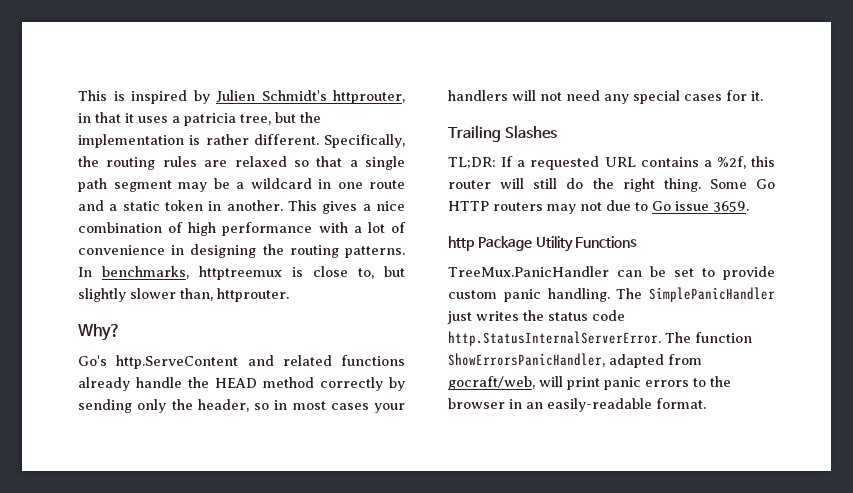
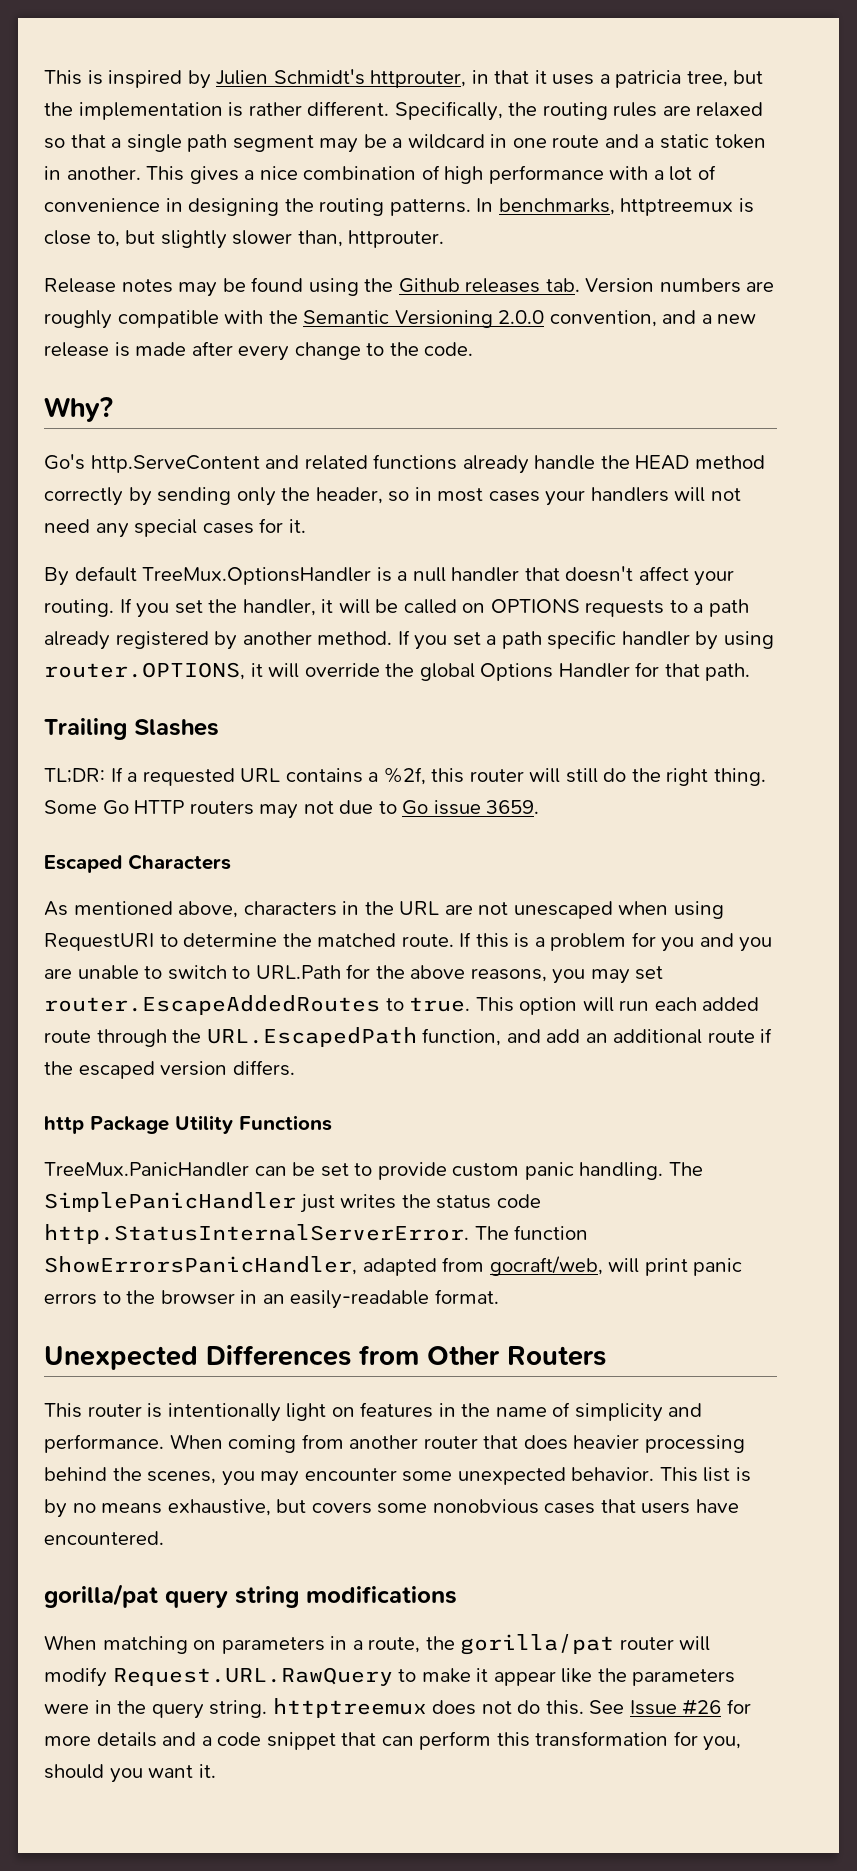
(289, 295) none -> [44,277,775,297] [44,310,757,329] [44,341,474,361] // Release notes may be found using the Github releases tab. Version numbers are roughly compatible with the Semantic Versioning 2.0.0 convention, and a new release is made after every change to the code.
(763, 96) none -> [44,566,735,586] [44,598,750,618] [44,630,774,650] [44,662,751,681] // By default TreeMux.OptionsHandler is a null handler that doesn't affect your routing. If you set the handler, it will be called on OPTIONS requests to a path already registered by another method. If you set a path specific handler by using router.OPTIONS, it will override the global Options Handler for that path.
(749, 206) none -> [44,854,231,873] [44,901,724,919] [44,932,773,952] [44,964,664,984] [44,995,760,1015] [44,1027,773,1047] [44,1060,295,1079] // Escaped Characters // As mentioned above, characters in the URL are not unescaped when using RequestURI to determine the matched route. If this is a problem for you and you are unable to switch to URL.Path for the above reasons, you may set router.EscapeAddedRoutes to true. This option will run each added route through the URL.EscapedPath function, and add an additional route if the escaped version differs.
(706, 403) none -> [44,1345,606,1370] [44,1402,703,1422] [44,1434,745,1453] [44,1467,751,1486] [44,1499,739,1518] [44,1531,164,1545] [44,1584,457,1608] [44,1634,711,1655] [44,1667,736,1687] [44,1698,751,1719] [44,1731,742,1751] [44,1764,216,1783] // Unexpected Differences from Other Routers // This router is intentionally light on features in the name of simplicity and performance. When coming from another router that does heavier processing behind the scenes, you may encounter some unexpected behavior. This list is by no means exhaustive, but covers some nonobvious cases that users have encountered. // gorilla/pat query string modifications // When matching on parameters in a route, the gorilla/pat router will modify Request.URL.RawQuery to make it appear like the parameters were in the query string. httptreemux does not do this. See Issue #26 for more details and a code snippet that can perform this transformation for you, should you want it.

